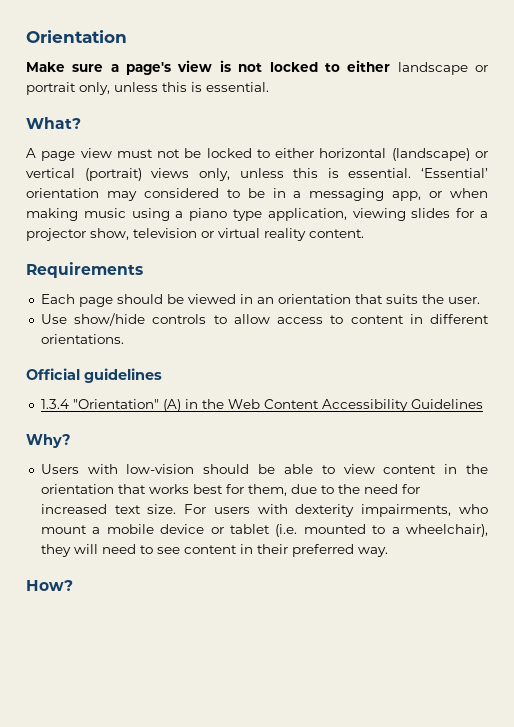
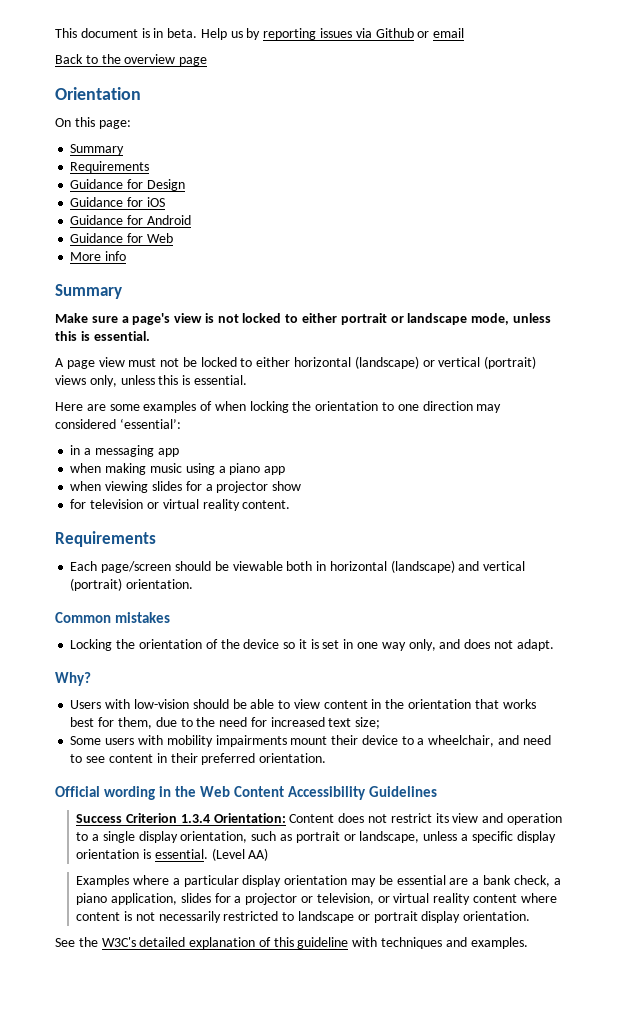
[26,30,127,43] Orientation -> [55,28,465,40] [55,54,208,66] [55,87,141,100] [55,117,131,129] [70,144,125,155] [70,161,150,173] [70,179,185,191] [70,197,165,207] [70,215,191,225] [70,233,173,243] [70,251,127,261] [55,284,122,299] This document is in beta. Help us by reporting issues via Github or email // Back to the overview page // Orientation // On this page: // Summary // Requirements // Guidance for Design // Guidance for iOS // Guidance for Android // Guidance for Web // More info // Summary
[397,62,489,75] [26,82,269,95] [26,117,81,129] landscape or portrait only, unless this is essential. // What? -> [340,313,551,325] [55,331,150,341] portrait or landscape mode, unless this is essential.
[421,168,488,178] [26,188,265,201] ‘Essential’ orientation may considered to be -> [55,401,502,413] [55,418,181,429] // Here are some examples of when locking the orientation to one direction may considered ‘essential’: //
[392,191,443,201] app, or -> [157,448,179,457] app //
[233,208,347,221] type application, -> [264,466,286,475] [70,481,102,491] app // when
[90,228,129,240] show, -> [272,481,302,491] [70,499,87,509] show // for
[78,294,480,307] [40,313,489,326] [40,334,124,344] [26,368,162,383] [40,399,483,412] page should be viewed in an orientation that suits the user. // Use show/hide controls to allow access to content in different orientations. // Official guidelines // 1.3.4 "Orientation" (A) in the Web Content Accessibility Guidelines -> [101,560,526,573] [70,578,194,591] [55,612,171,623] [70,639,554,651] page/screen should be viewable both in horizontal (landscape) and vertical (portrait) orientation. // Common mistakes // Locking the orientation of the device so it is set in one way only, and does not adapt.
[147,504,489,517] [40,524,489,537] [40,544,98,557] size. For users with dexterity impairments, who mount a mobile device or tablet (i.e. mounted to a wheelchair), they will -> [355,717,381,729] [70,735,519,747] size; // Some users with mobility impairments mount their device to a wheelchair, and
[357,547,388,557] [26,580,73,591] way. // How? -> [259,753,327,763] [55,786,438,800] [76,813,562,825] [76,831,556,843] [76,848,269,861] [76,875,561,887] [76,893,557,905] [76,911,531,923] [55,937,528,949] orientation. // Official wording in the Web Content Accessibility Guidelines // Success Criterion 1.3.4 Orientation: Content does not restrict its view and operation to a single display orientation, such as portrait or landscape, unless a specific display orientation is essential. (Level AA) // Examples where a particular display orientation may be essential are a bank check, a piano application, slides for a projector or television, or virtual reality content where content is not necessarily restricted to landscape or portrait display orientation. // See the W3C's detailed explanation of this guideline with techniques and examples.

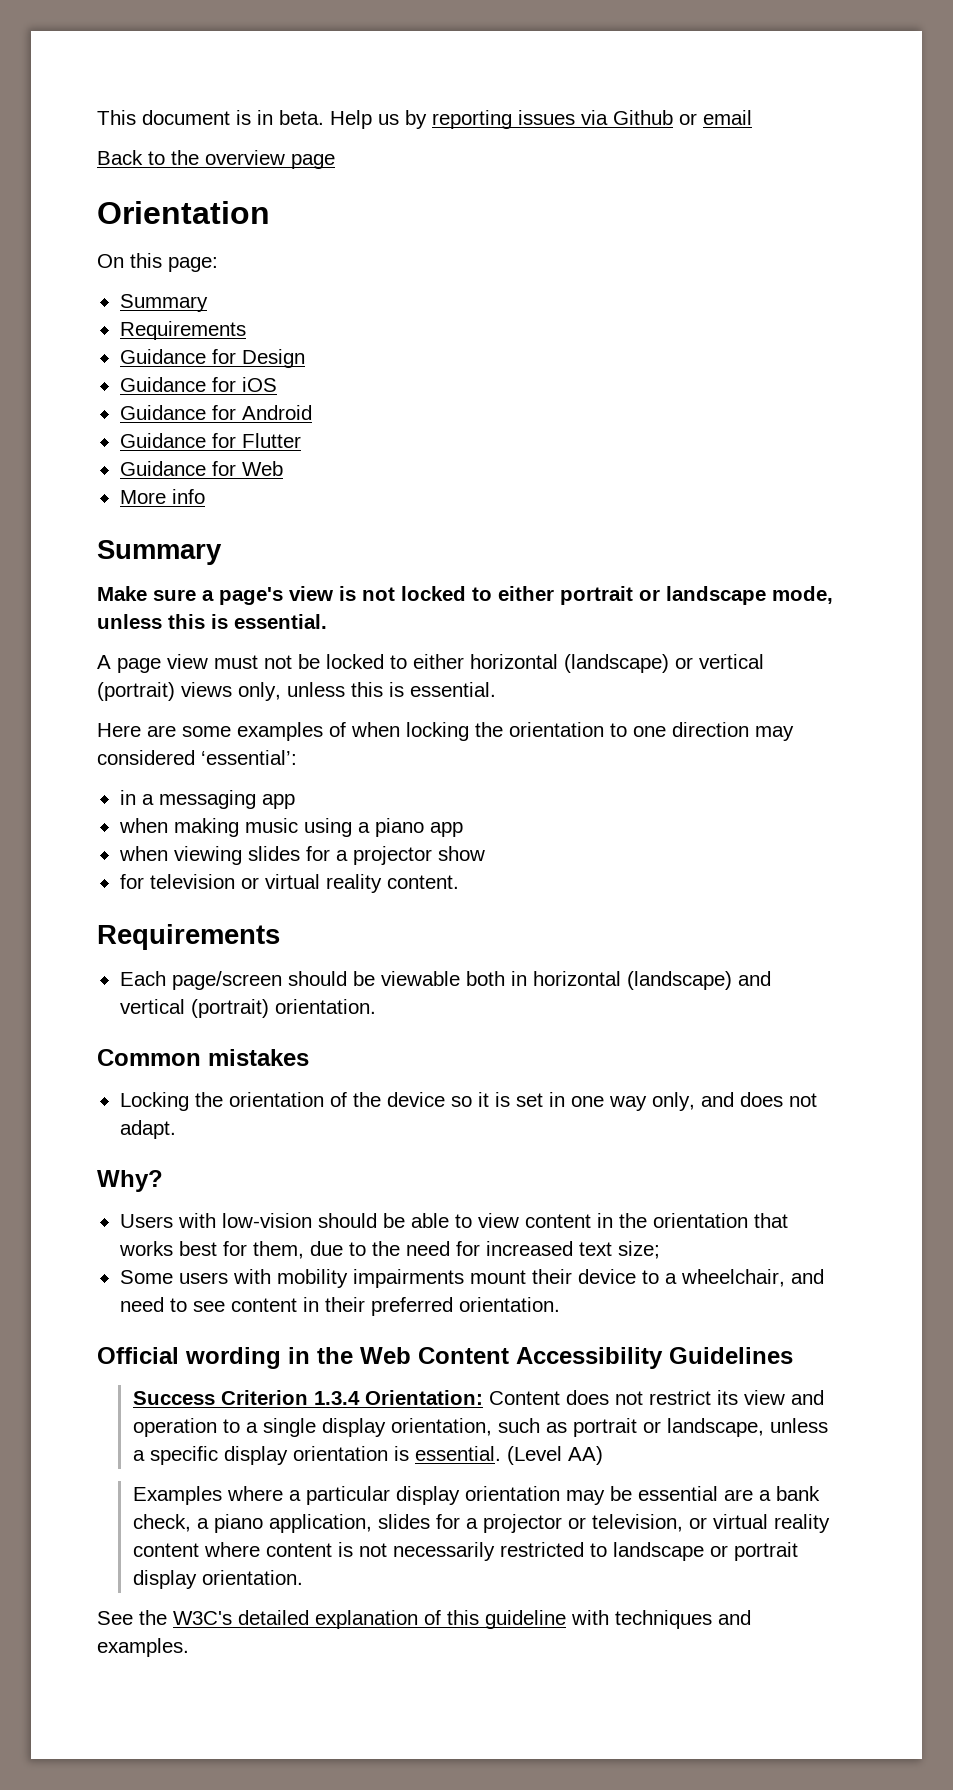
(191, 220) none -> [119,433,301,448] // Guidance for Flutter

